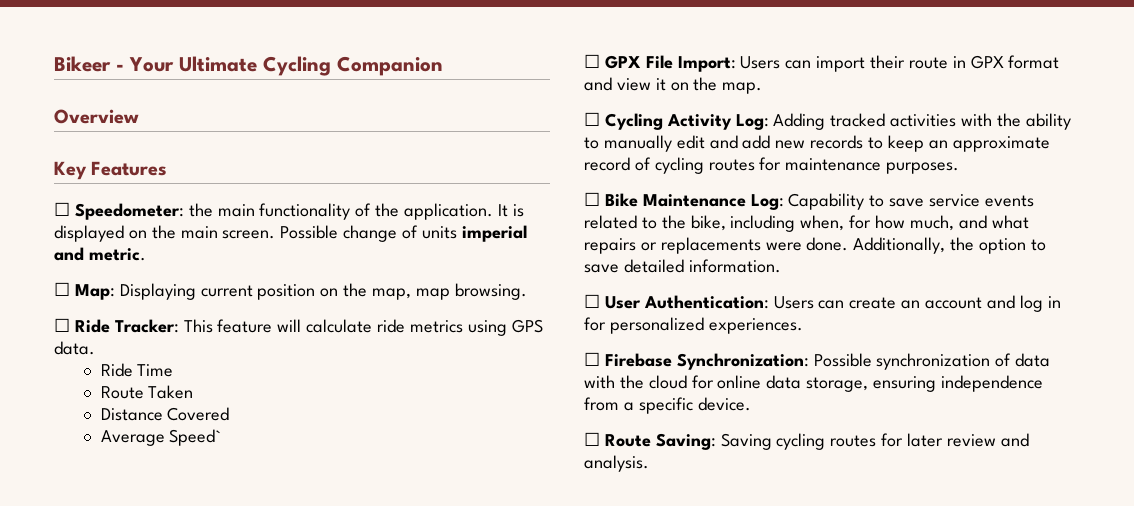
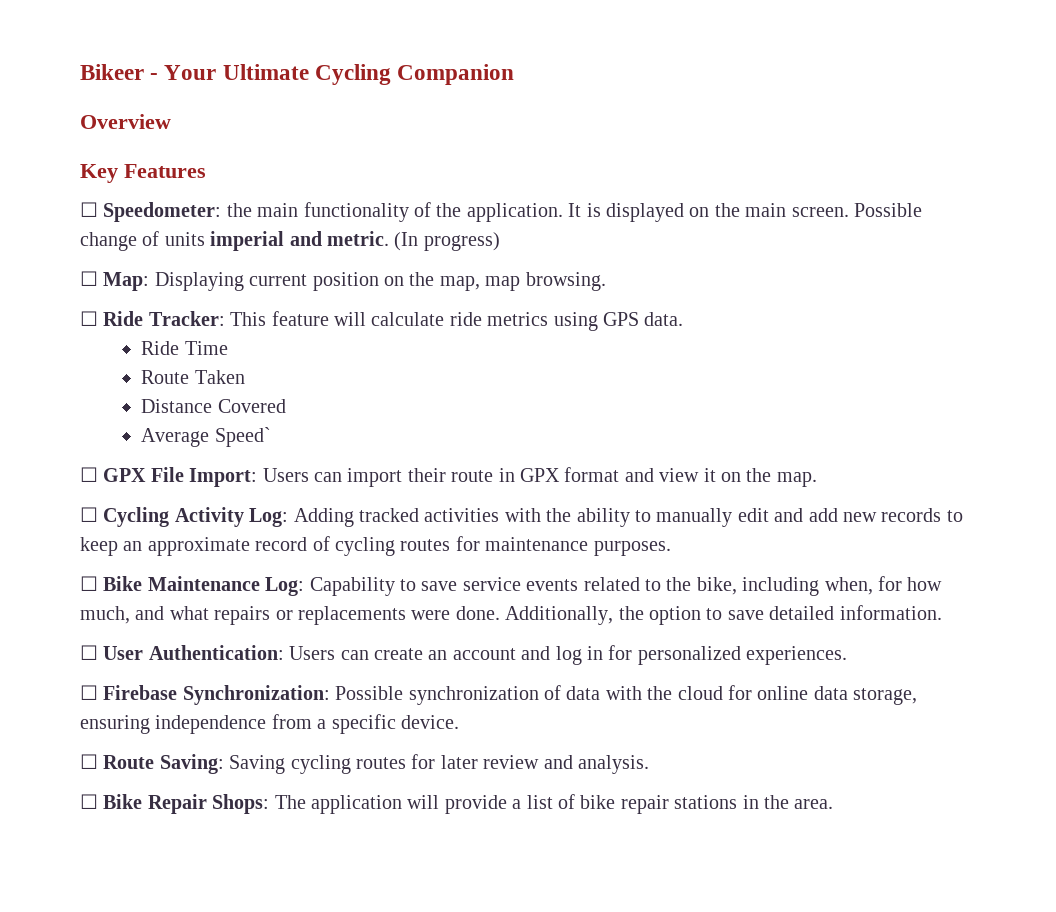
(146, 254) none -> [394,232,500,251] (In progress)
(649, 463) none -> [80,794,834,814] // ☐ Bike Repair Shops: The application will provide a list of bike repair stations in the area.

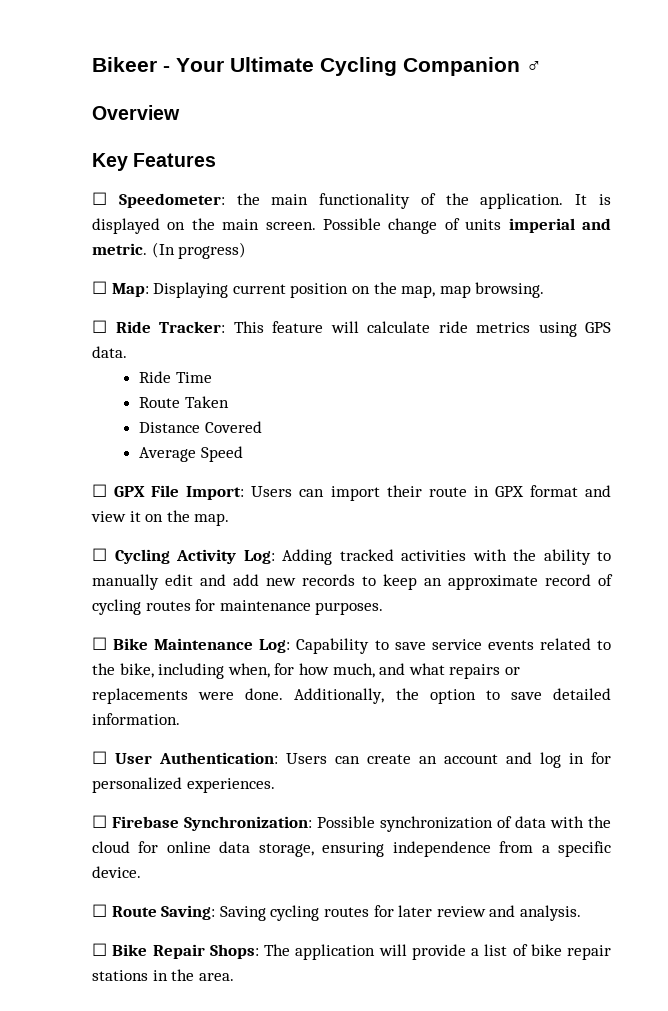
(515, 74) none -> [526,61,542,72] ♂
[214,427,271,447] Speed` -> [200,446,243,462] Speed

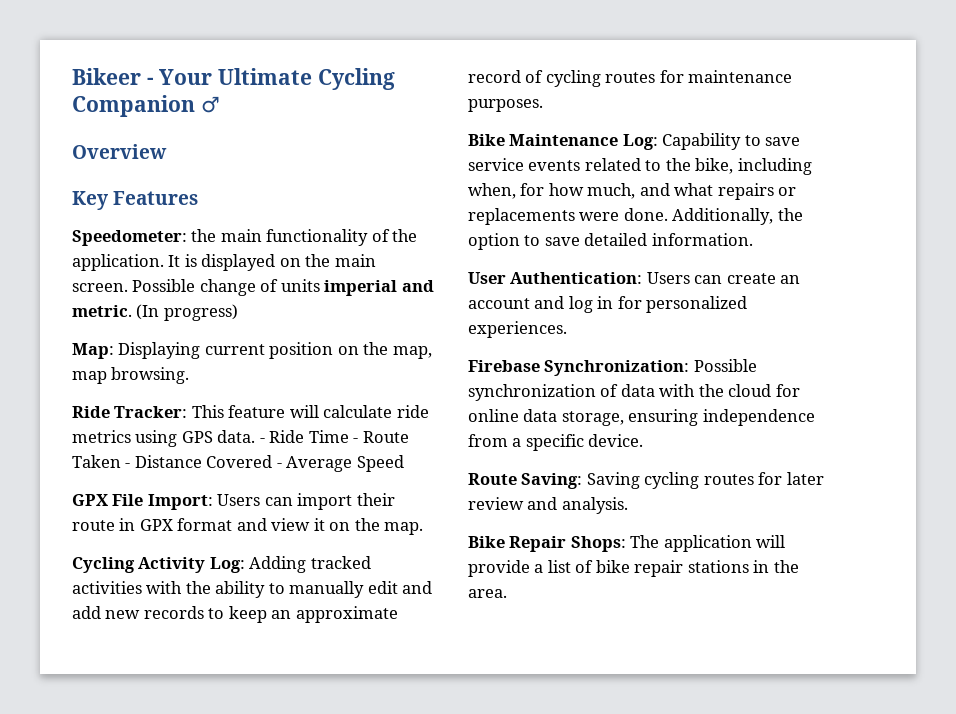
[92,192,107,205] ☐ -> (199, 198) none
[92,281,107,294] ☐ -> (238, 312) none
[92,320,107,333] ☐ -> (190, 375) none
(127, 352) // -> [259,438,265,443] -
(212, 377) // -> [353,438,359,443] -
(229, 402) // -> [125,463,131,468] -
(262, 427) // -> [276,463,282,468] -
[92,484,107,497] ☐ -> (404, 463) none
[92,548,107,561] ☐ -> (424, 528) none
[92,637,107,650] ☐ -> (543, 105) none
[92,751,107,764] ☐ -> (753, 239) none
[92,815,107,828] ☐ -> (567, 329) none
[92,904,107,917] ☐ -> (644, 440) none
[92,943,107,956] ☐ -> (628, 505) none

